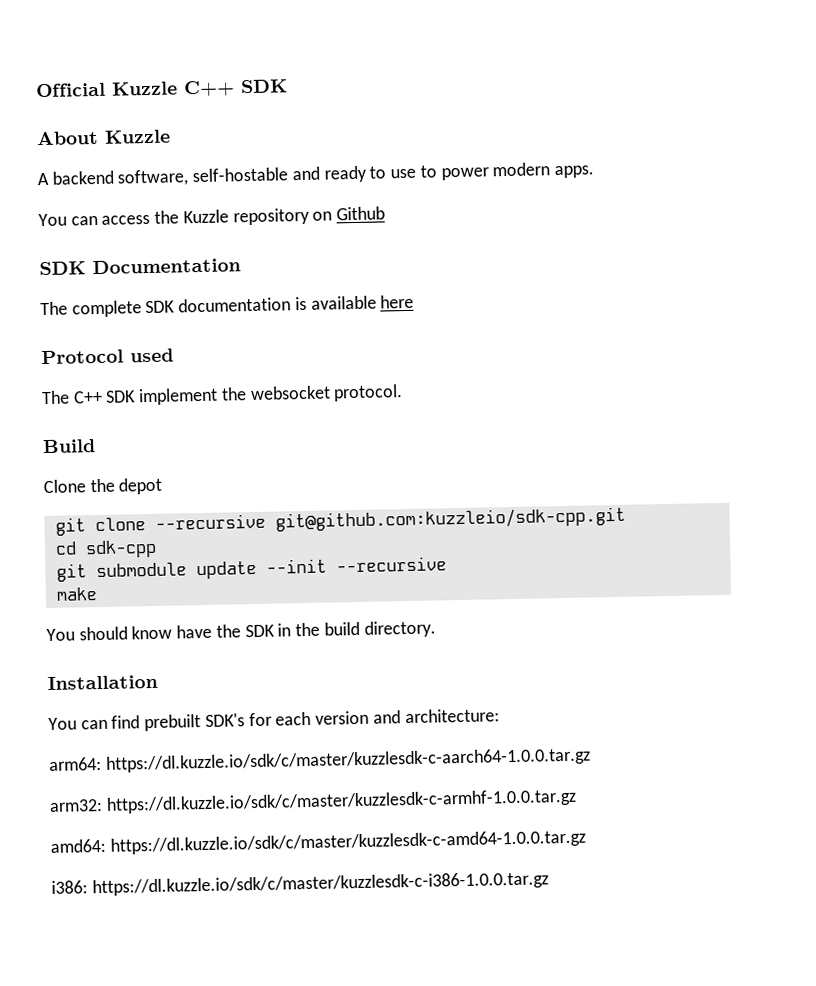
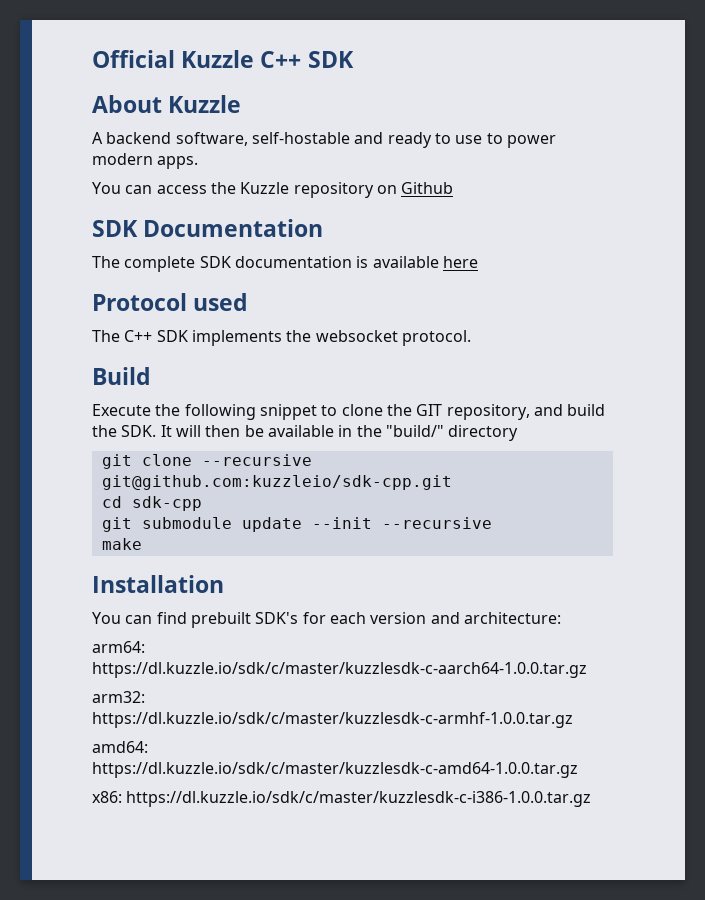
[138,387,219,406] implement -> [191,330,282,346] implements
[43,477,163,495] Clone the depot -> [92,404,606,420] [92,425,519,441] Execute the following snippet to clone the GIT repository, and build the SDK. It will then be available in the "build/" directory
[46,620,436,642] // You should know have the SDK in the build directory. -> (142, 544) none
[51,880,88,894] i386: -> [92,791,122,803] x86:

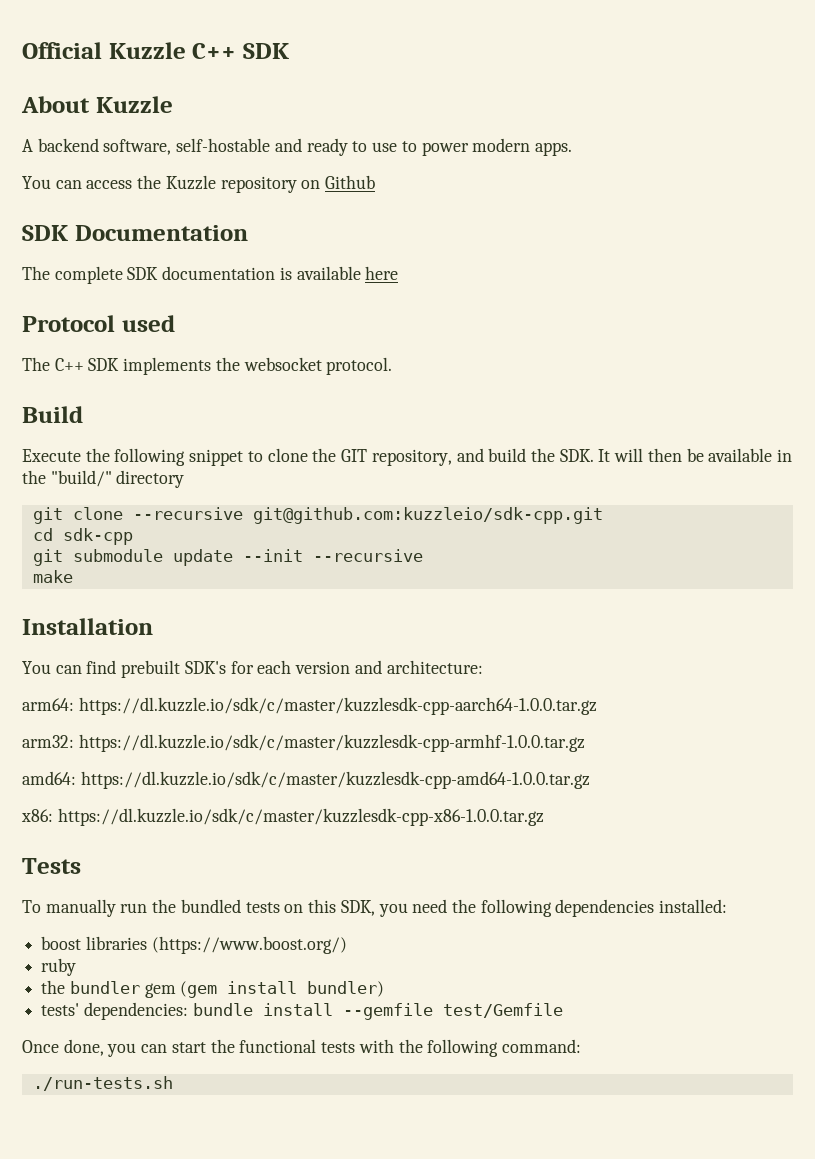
[92,662,587,678] https://dl.kuzzle.io/sdk/c/master/kuzzlesdk-c-aarch64-1.0.0.tar.gz -> [78,697,597,715] https://dl.kuzzle.io/sdk/c/master/kuzzlesdk-cpp-aarch64-1.0.0.tar.gz
[92,712,573,728] https://dl.kuzzle.io/sdk/c/master/kuzzlesdk-c-armhf-1.0.0.tar.gz -> [78,734,585,752] https://dl.kuzzle.io/sdk/c/master/kuzzlesdk-cpp-armhf-1.0.0.tar.gz
[92,762,578,778] https://dl.kuzzle.io/sdk/c/master/kuzzlesdk-c-amd64-1.0.0.tar.gz -> [80,771,590,789] https://dl.kuzzle.io/sdk/c/master/kuzzlesdk-cpp-amd64-1.0.0.tar.gz
[126,791,592,807] https://dl.kuzzle.io/sdk/c/master/kuzzlesdk-c-i386-1.0.0.tar.gz -> [57,808,544,826] [22,858,81,874] [22,899,728,917] [41,936,347,954] [41,958,77,976] [41,980,385,998] [41,1002,563,1020] [22,1039,581,1057] [32,1076,173,1091] https://dl.kuzzle.io/sdk/c/master/kuzzlesdk-cpp-x86-1.0.0.tar.gz // Tests // To manually run the bundled tests on this SDK, you need the following dependencies installed: // boost libraries (https://www.boost.org/) // ruby // the bundler gem (gem install bundler) // tests' dependencies: bundle install --gemfile test/Gemfile // Once done, you can start the functional tests with the following command: // ./run-tests.sh

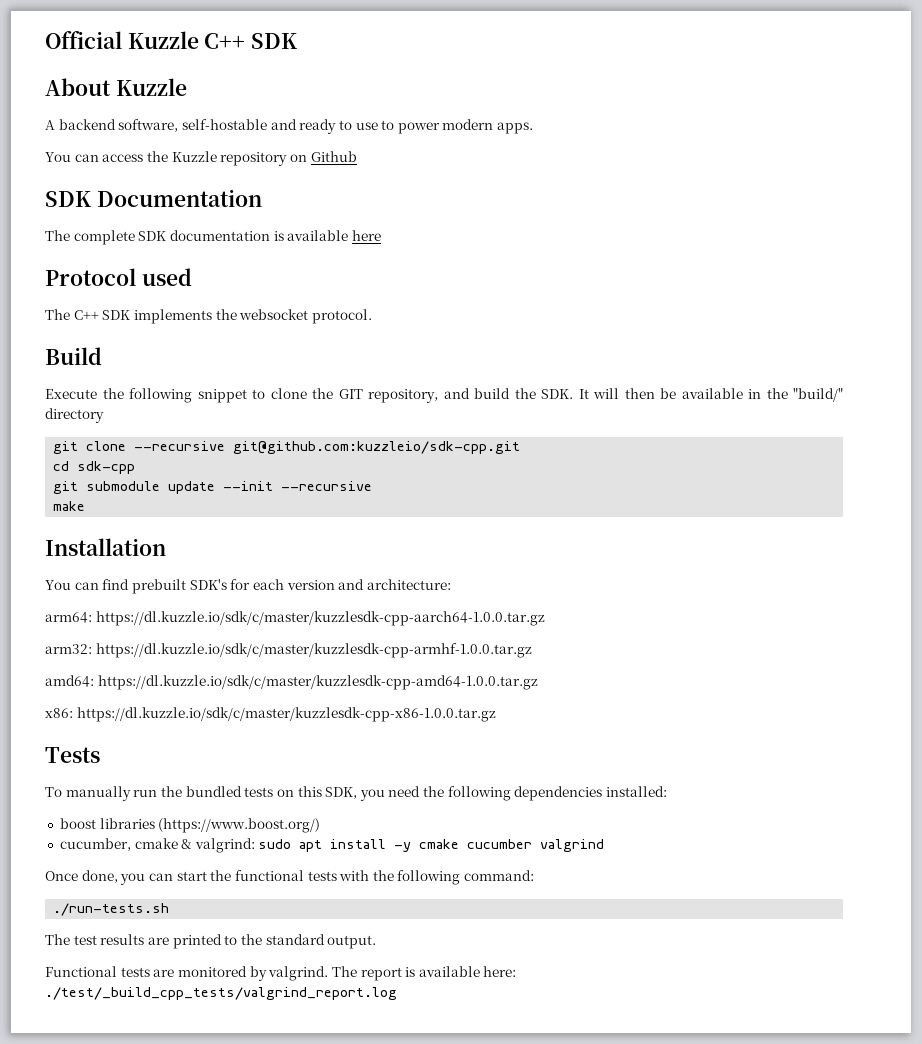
[41,958,77,976] [41,980,385,998] [41,1002,563,1020] ruby // the bundler gem (gem install bundler) // tests' dependencies: bundle install --gemfile test/Gemfile -> [59,838,605,853] cucumber, cmake & valgrind: sudo apt install -y cmake cucumber valgrind
(173, 1083) none -> [45,934,377,949] [45,966,517,981] [45,987,397,1000] // The test results are printed to the standard output. // Functional tests are monitored by valgrind. The report is available here: ./test/_build_cpp_tests/valgrind_report.log

